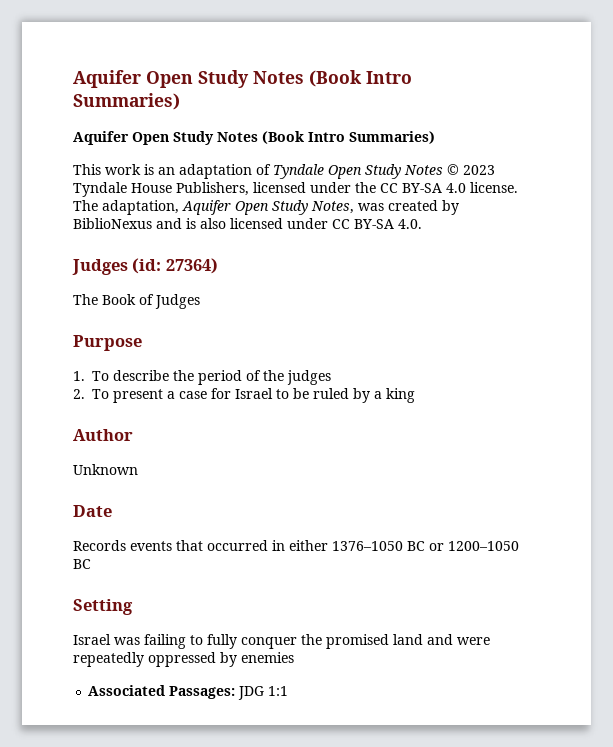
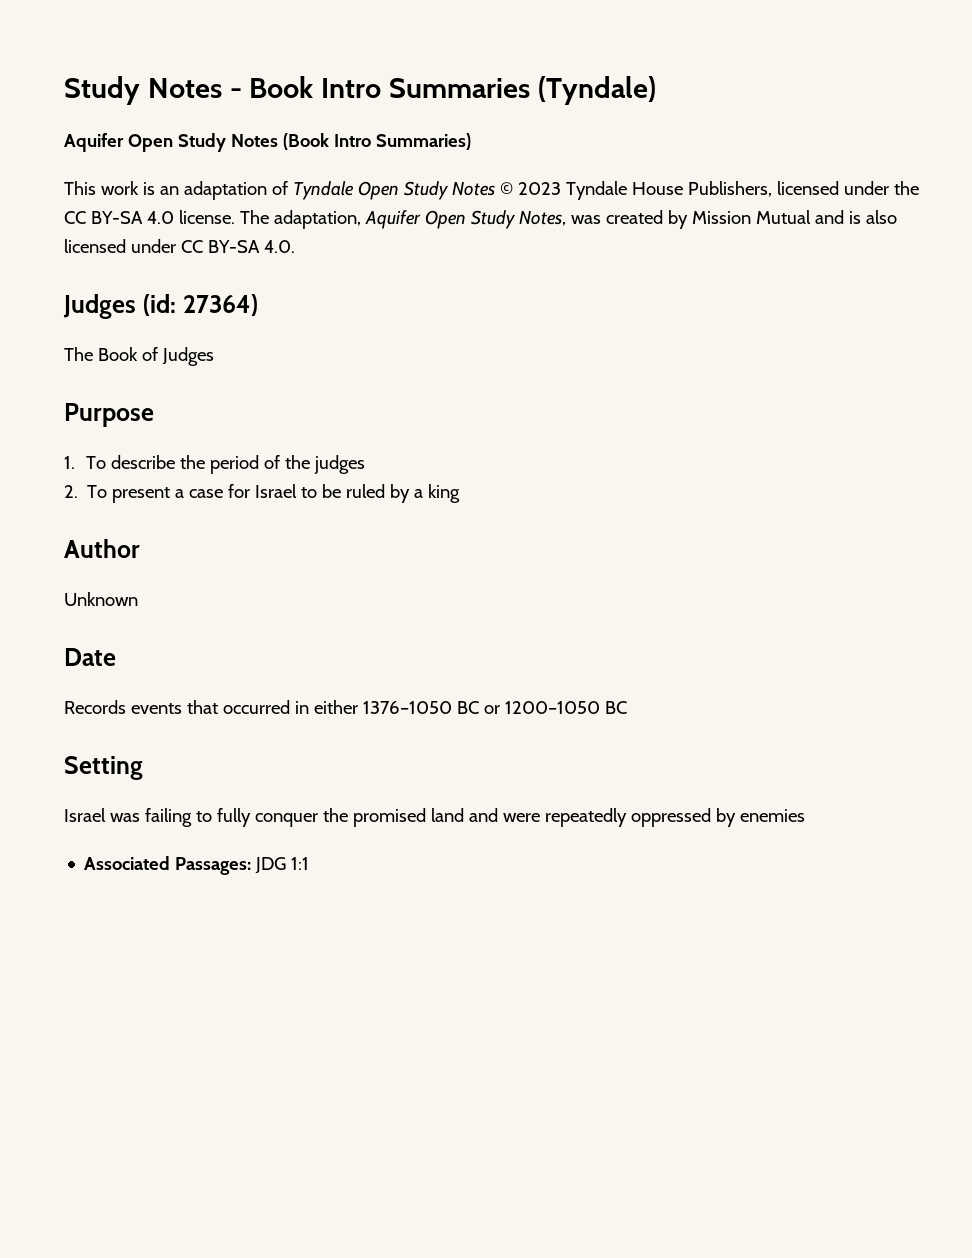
[73,70,412,88] [73,93,180,110] Aquifer Open Study Notes (Book Intro Summaries) -> [64,76,656,105] Study Notes - Book Intro Summaries (Tyndale)
[73,218,152,229] BiblioNexus -> [691,210,811,224] Mission Mutual

